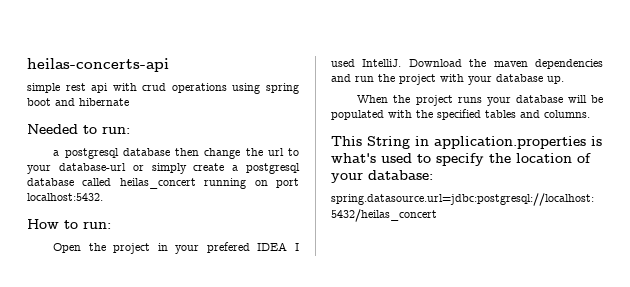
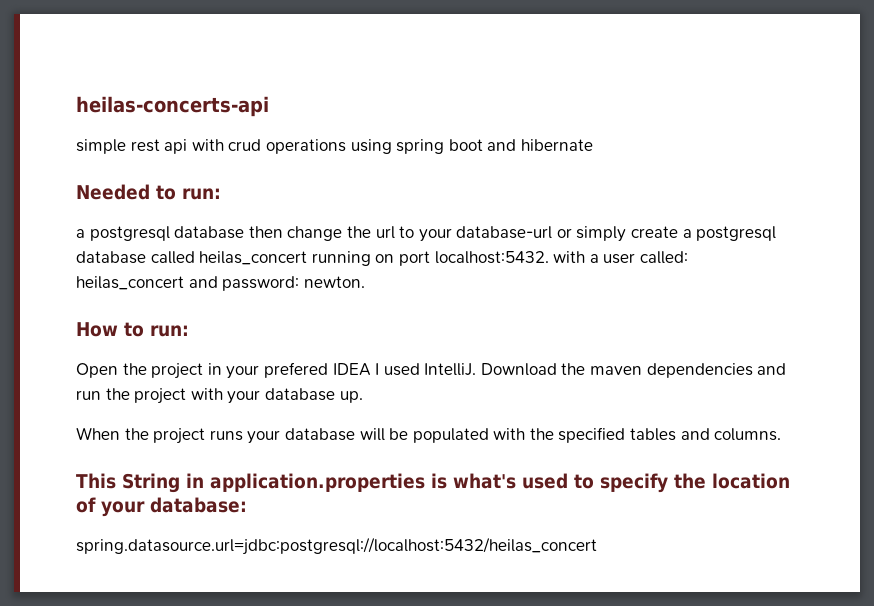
(103, 197) none -> [553,251,688,264] [76,276,365,291] with a user called: heilas_concert and password: newton.

